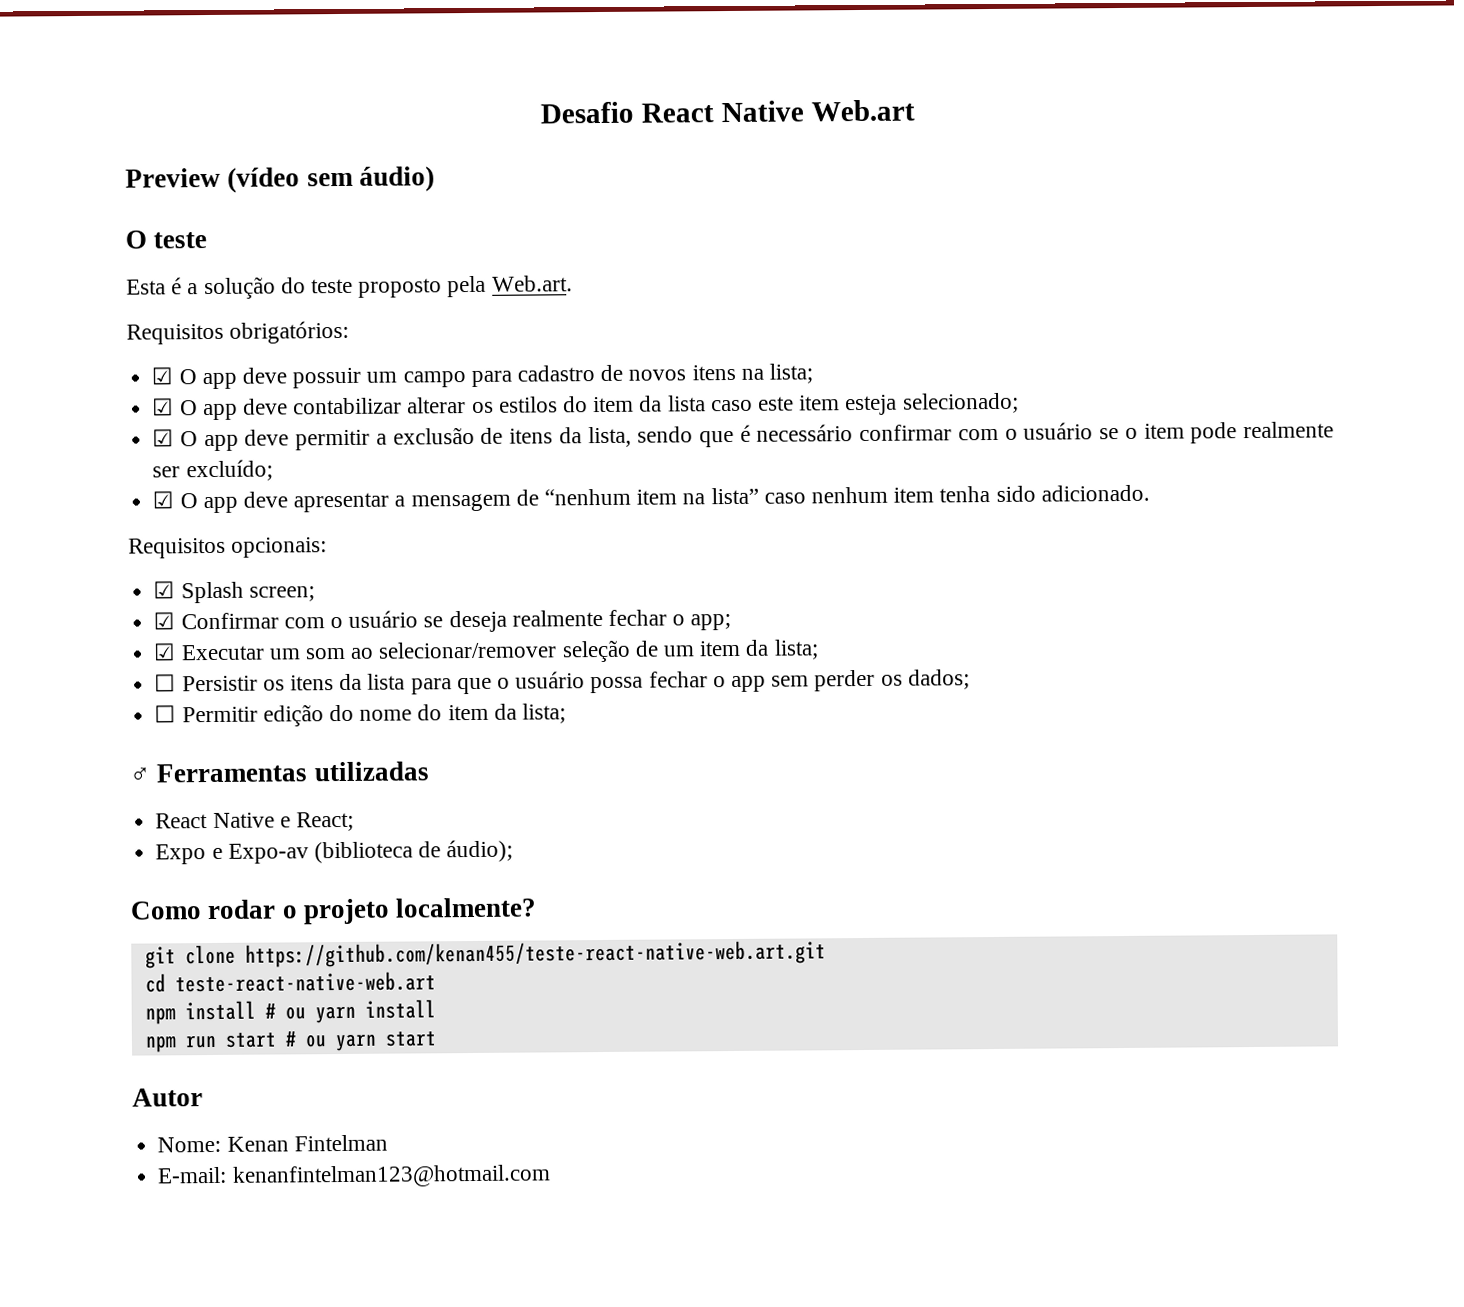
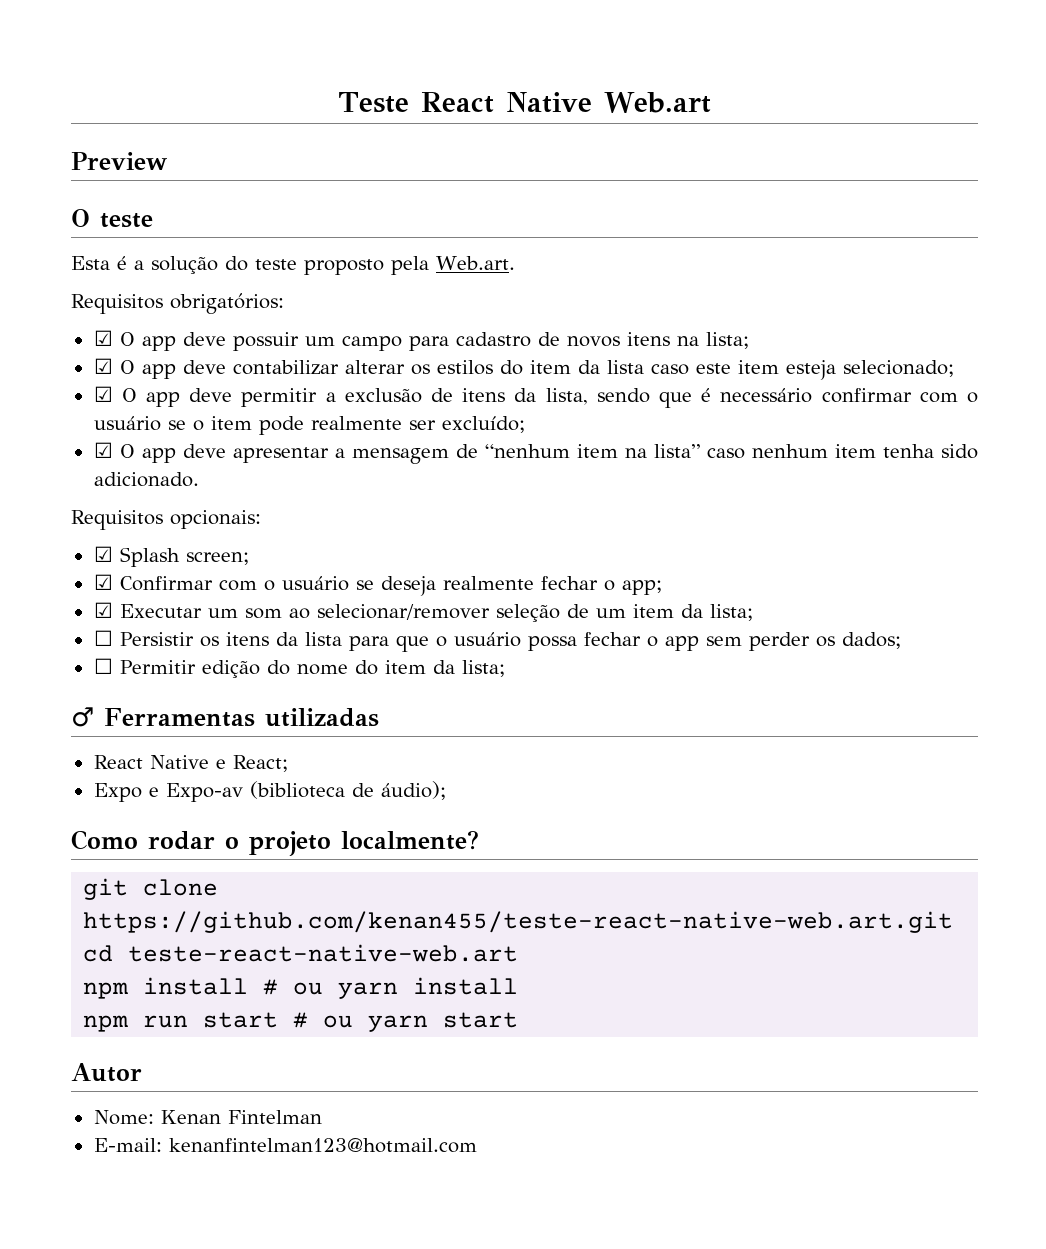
[540,101,635,124] Desafio -> [338,92,410,113] Teste
[227,166,435,193] (vídeo sem áudio) -> (167, 161) none

